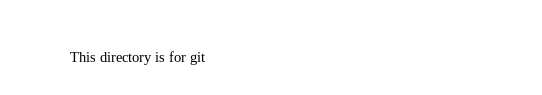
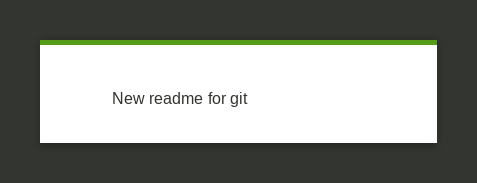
[70,52,165,65] This directory is -> [112,92,204,104] New readme

